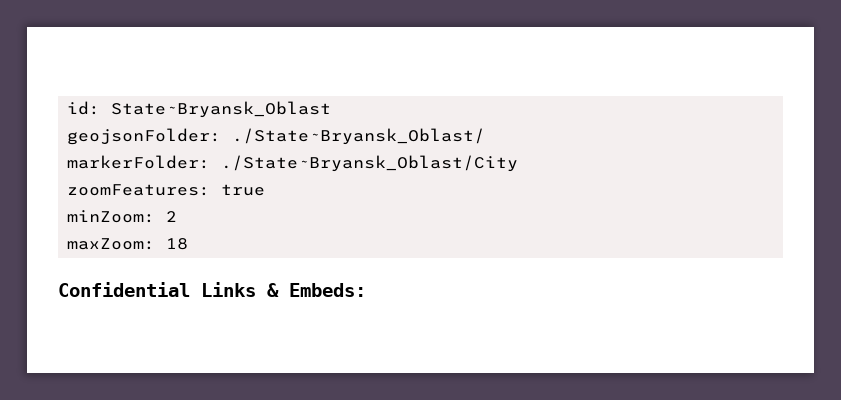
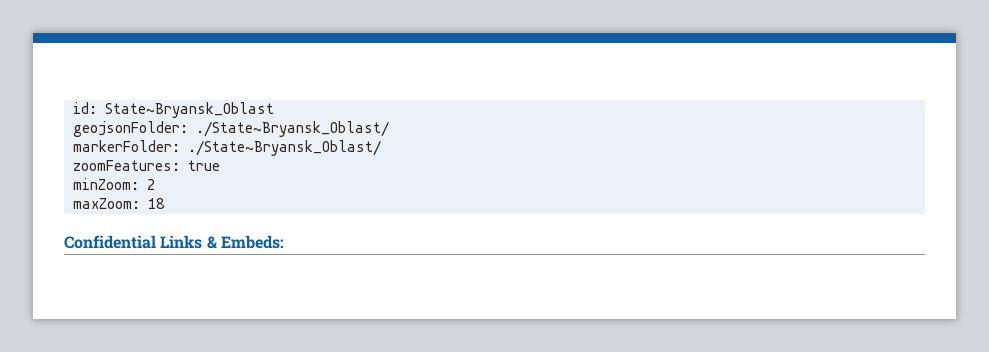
[221,155,518,172] ./State~Bryansk_Oblast/City -> [187,140,381,156] ./State~Bryansk_Oblast/

